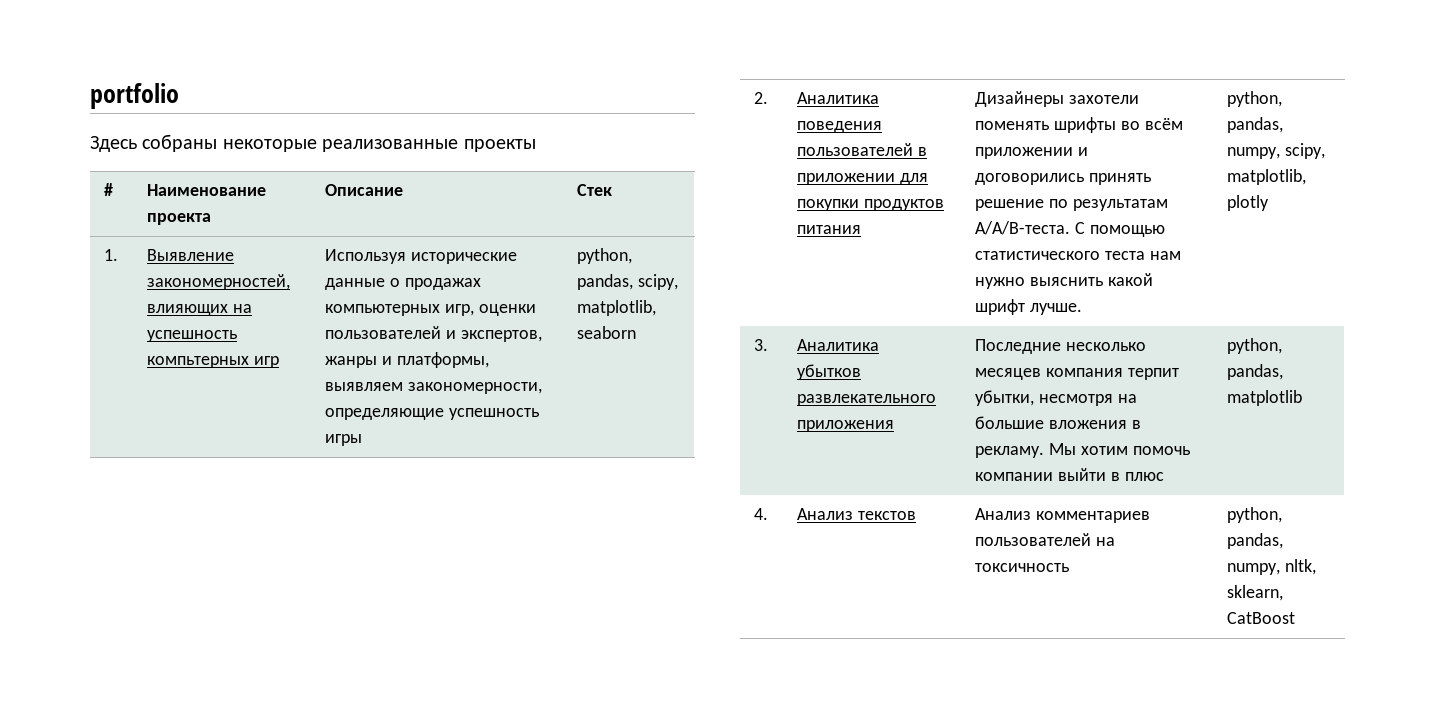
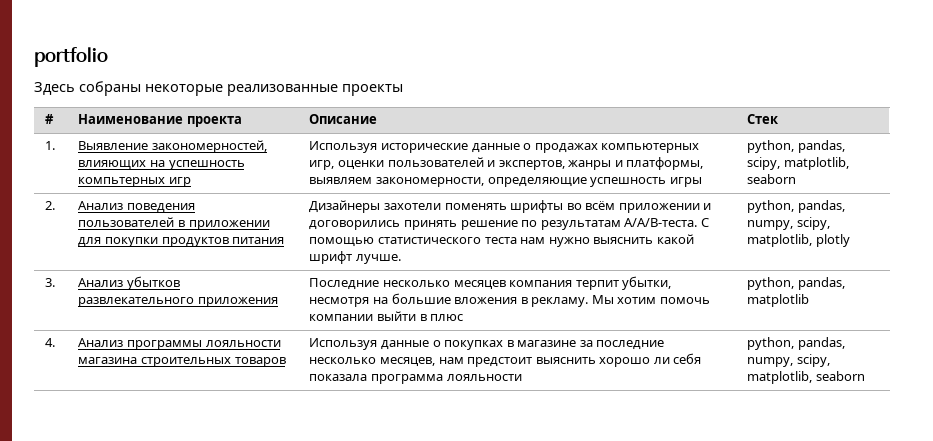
[797,92,880,104] Аналитика -> [78,201,124,210] Анализ
[797,339,880,351] Аналитика -> [78,278,124,287] Анализ
[858,511,917,520] [975,508,1151,523] [975,533,1116,546] [975,563,1070,572] [1227,507,1283,523] [1227,533,1284,549] [1227,559,1317,575] [1227,585,1284,601] [1227,612,1296,624] текстов | Анализ комментариев пользователей на токсичность | python, pandas, numpy, nltk, sklearn, CatBoost -> [126,340,281,350] [78,357,286,367] [309,338,665,350] [309,353,702,367] [309,374,522,384] [747,337,845,350] [747,354,830,367] [747,371,865,384] программы лояльности магазина строительных товаров | Используя данные о покупках в магазине за последние несколько месяцев, нам предстоит выяснить хорошо ли себя показала программа лояльности | python, pandas, numpy, scipy, matplotlib, seaborn

